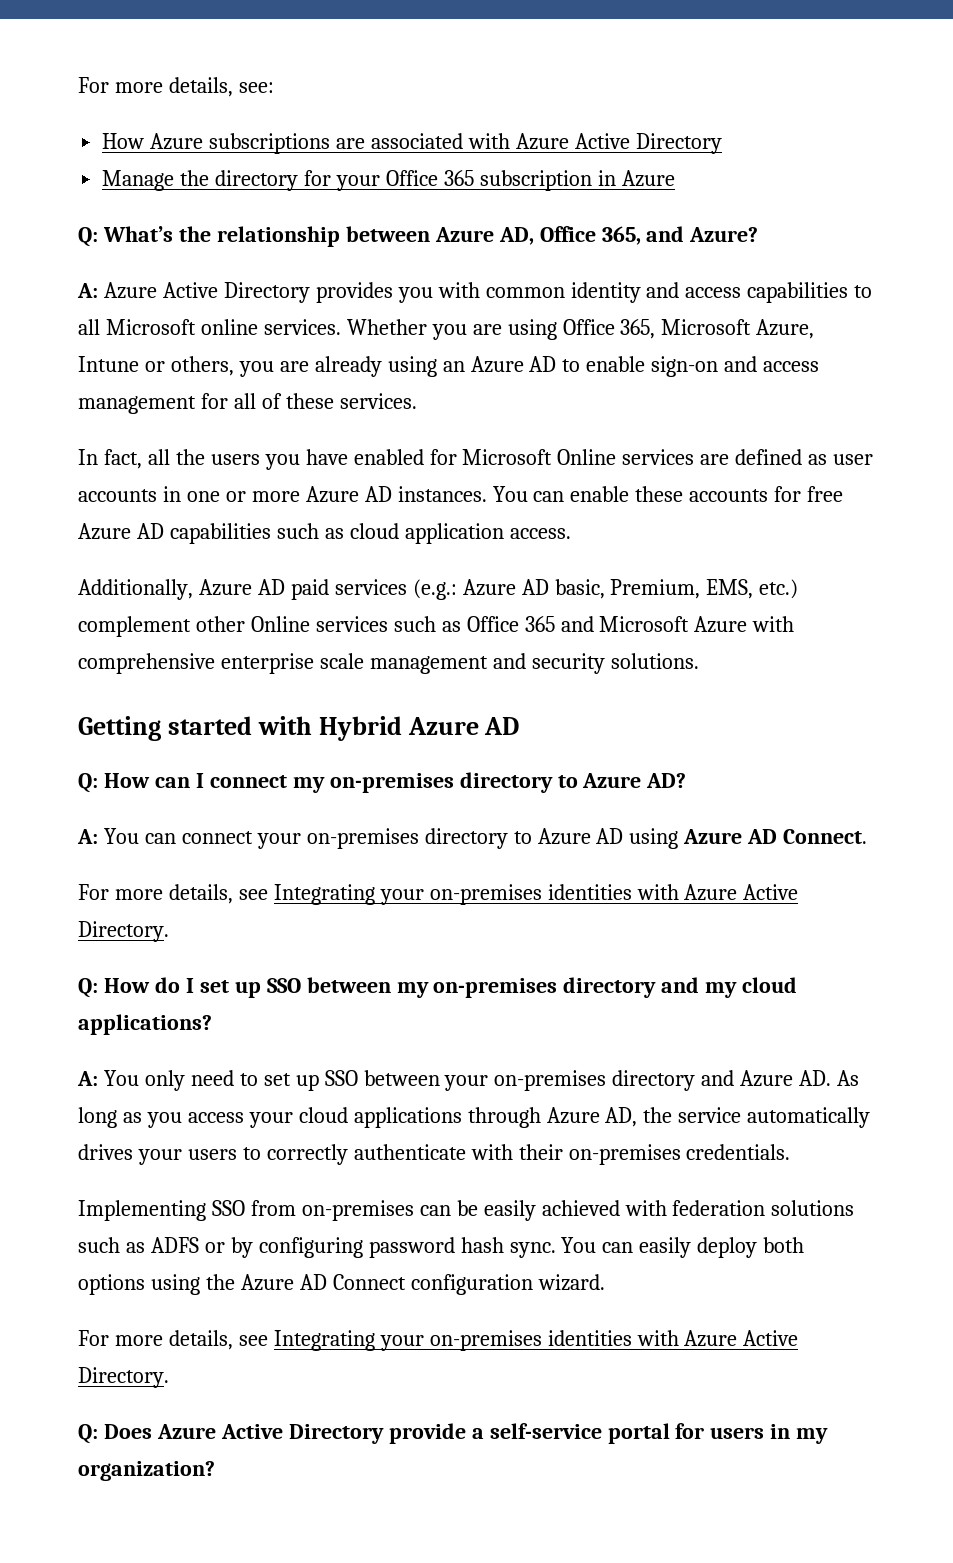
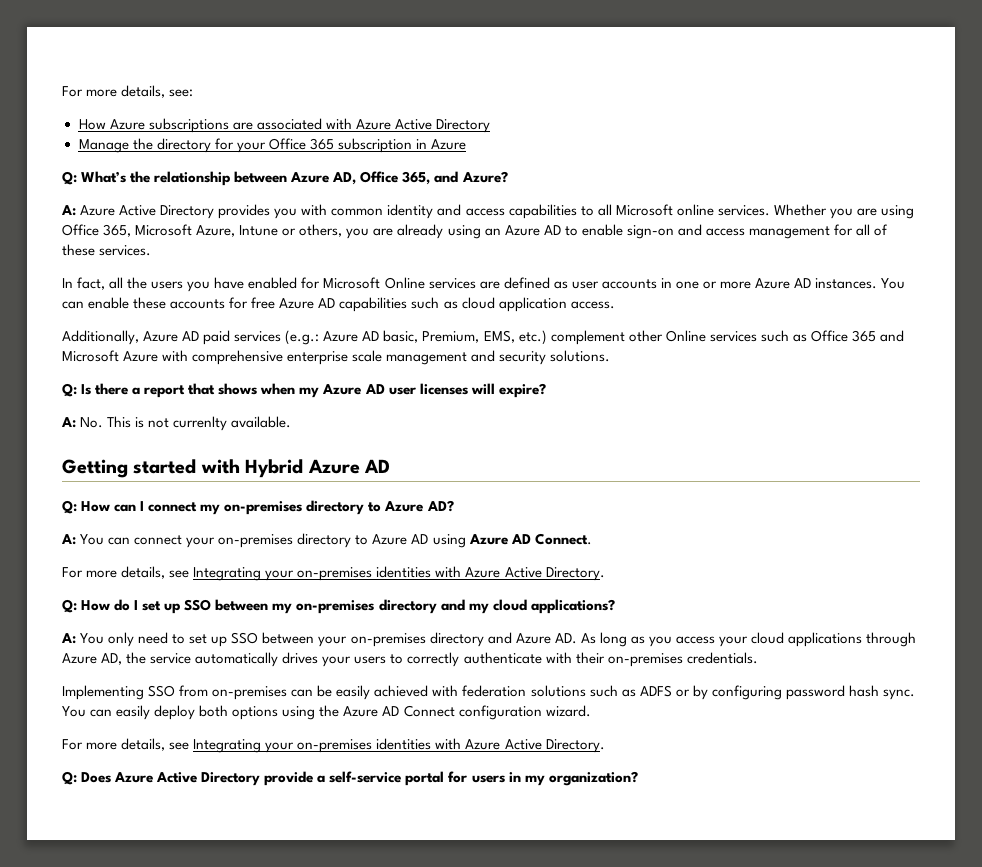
(699, 661) none -> [62,383,546,398] [61,416,292,431] // Q: Is there a report that shows when my Azure AD user licenses will expire? // A: No. This is not currenlty available.

